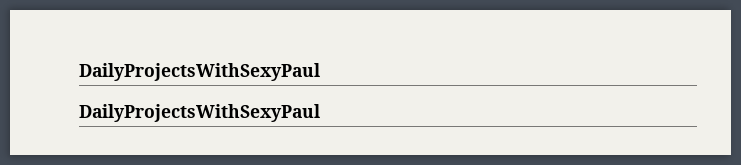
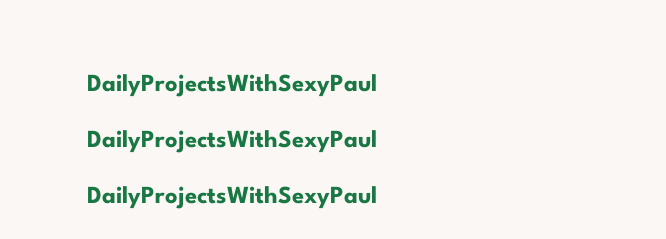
[79,63,320,81] [79,104,320,122] DailyProjectsWithSexyPaul // DailyProjectsWithSexyPaul -> [87,74,377,97] [87,130,377,153] [87,186,377,209] DailyProjectsWithSexyPaul // DailyProjectsWithSexyPaul // DailyProjectsWithSexyPaul

